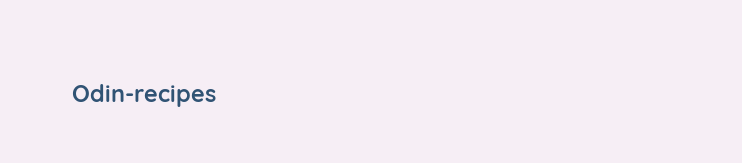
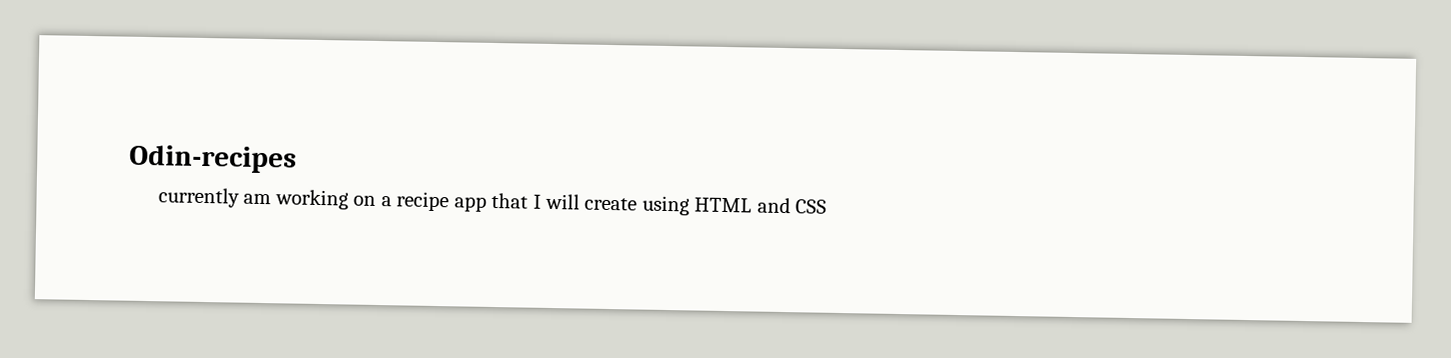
(216, 95) none -> [157,187,828,216] // currently am working on a recipe app that I will create using HTML and CSS

